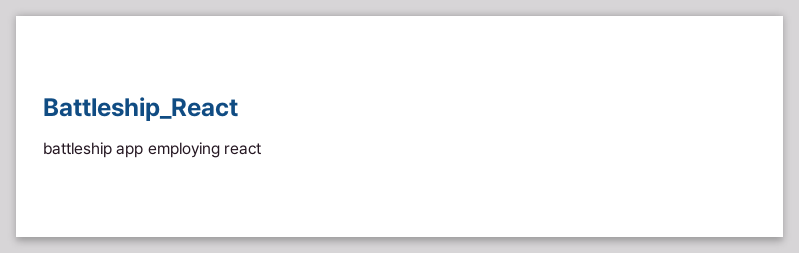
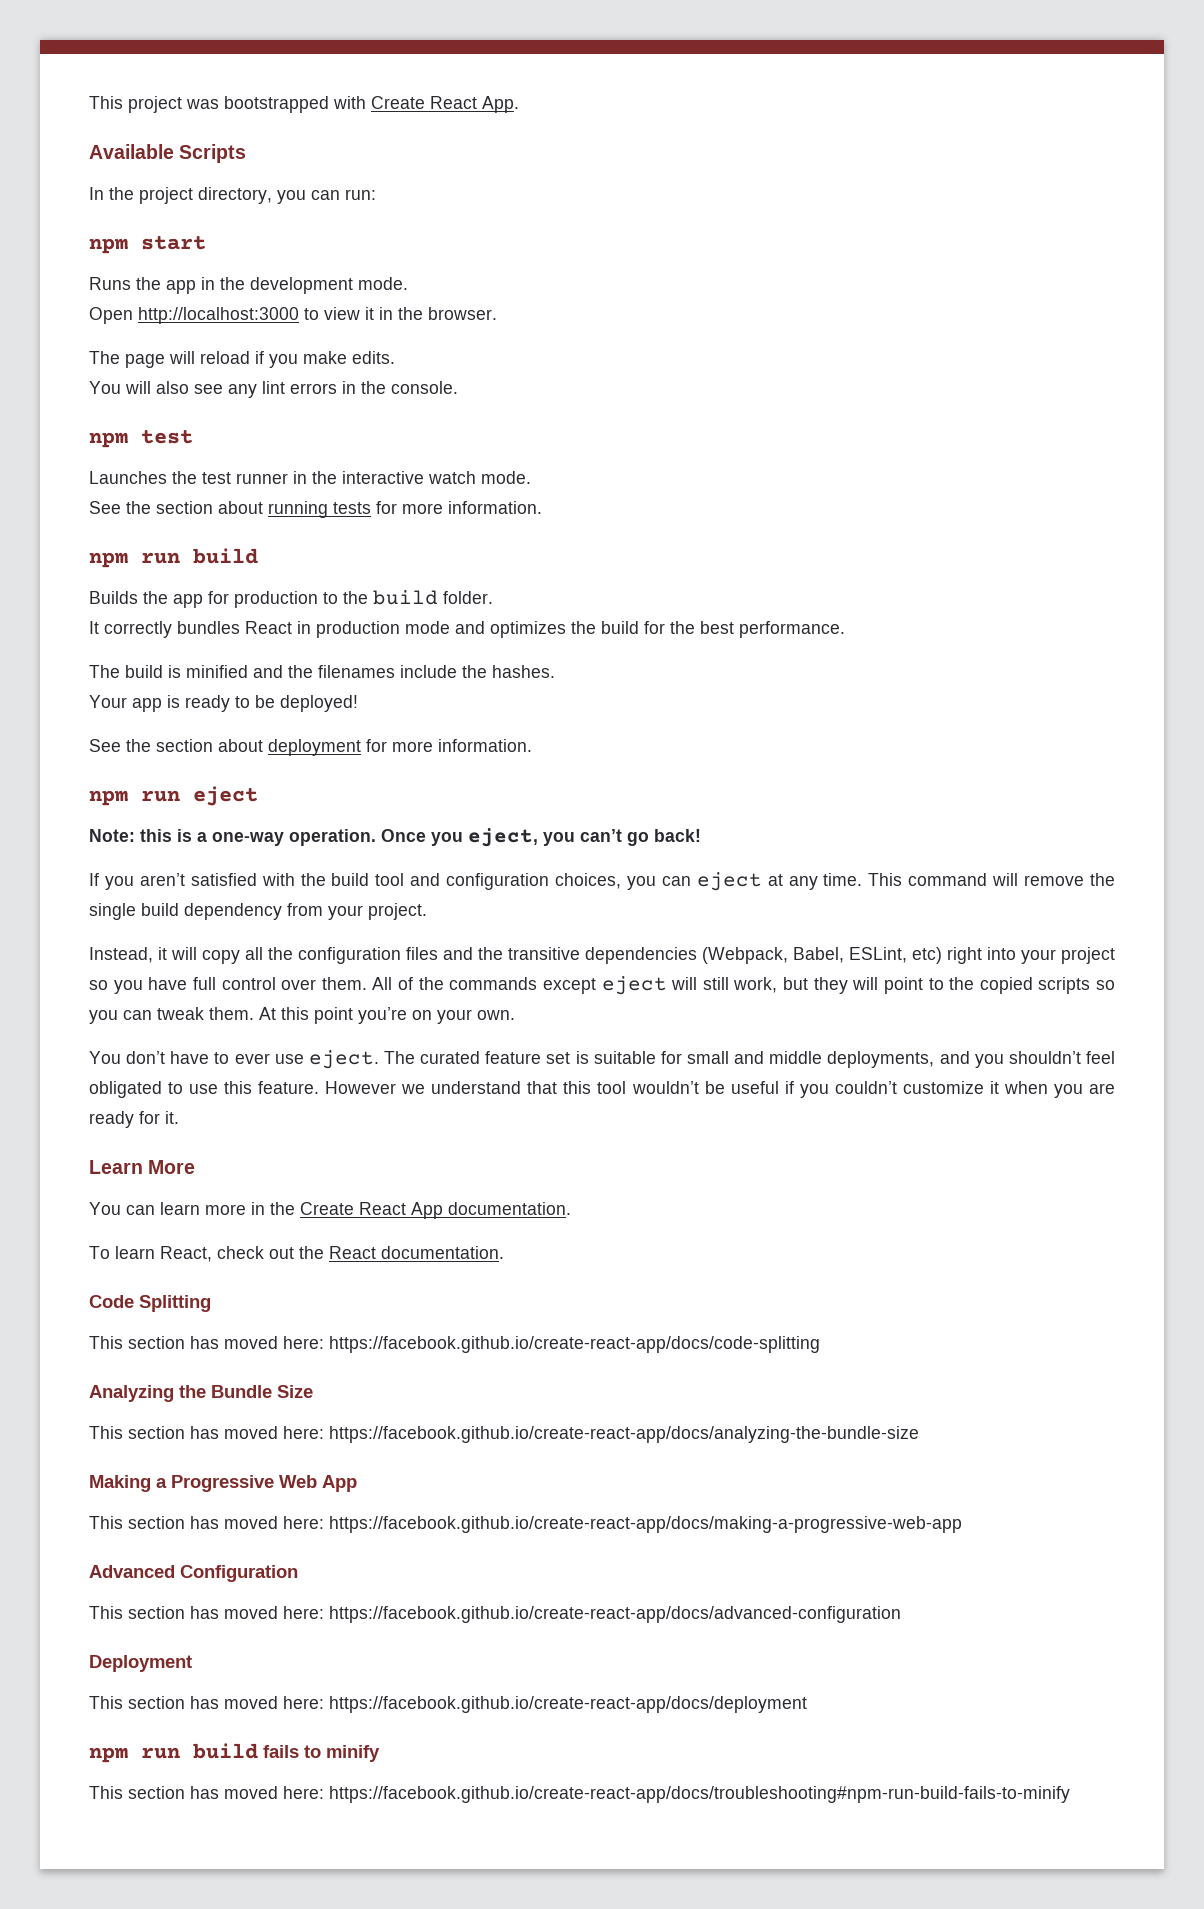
[43,97,238,121] [43,142,261,158] Battleship_React // battleship app employing react -> [89,96,519,113] [89,144,247,163] [89,187,376,204] [89,236,206,254] [89,277,408,294] [89,307,497,324] [89,351,395,368] [89,381,458,398] [89,430,193,448] [89,471,531,484] [89,501,542,518] [89,548,258,568] [89,590,493,608] [89,621,845,638] [89,665,555,678] [89,695,358,712] [89,739,532,756] [89,786,258,806] [89,828,701,847] [89,872,1116,891] [89,903,427,920] [89,947,1115,964] [89,976,1115,995] [89,1007,515,1024] [89,1050,1115,1069] [89,1081,1115,1098] [89,1111,179,1128] [89,1160,196,1174] [89,1202,571,1219] [89,1246,504,1262] [89,1295,211,1312] [89,1336,820,1353] [89,1385,313,1402] [89,1426,919,1443] [89,1475,357,1492] [89,1516,962,1533] [89,1565,298,1582] [89,1606,901,1623] [89,1655,192,1672] [89,1696,807,1713] [89,1743,380,1763] [89,1786,1070,1803] This project was bootstrapped with Create React App. // Available Scripts // In the project directory, you can run: // npm start // Runs the app in the development mode. // Open http://localhost:3000 to view it in the browser. // The page will reload if you make edits. // You will also see any lint errors in the console. // npm test // Launches the test runner in the interactive watch mode. // See the section about running tests for more information. // npm run build // Builds the app for production to the build folder. // It correctly bundles React in production mode and optimizes the build for the best performance. // The build is minified and the filenames include the hashes. // Your app is ready to be deployed! // See the section about deployment for more information. // npm run eject // Note: this is a one-way operation. Once you eject, you can’t go back! // If you aren’t satisfied with the build tool and configuration choices, you can eject at any time. This command will remove the single build dependency from your project. // Instead, it will copy all the configuration files and the transitive dependencies (Webpack, Babel, ESLint, etc) right into your project so you have full control over them. All of the commands except eject will still work, but they will point to the copied scripts so you can tweak them. At this point you’re on your own. // You don’t have to ever use eject. The curated feature set is suitable for small and middle deployments, and you shouldn’t feel obligated to use this feature. However we understand that this tool wouldn’t be useful if you couldn’t customize it when you are ready for it. // Learn More // You can learn more in the Create React App documentation. // To learn React, check out the React documentation. // Code Splitting // This section has moved here: https://facebook.github.io/create-react-app/docs/code-splitting // Analyzing the Bundle Size // This section has moved here: https://facebook.github.io/create-react-app/docs/analyzing-the-bundle-size // Making a Progressive Web App // This section has moved here: https://facebook.github.io/create-react-app/docs/making-a-progressive-web-app // Advanced Configuration // This section has moved here: https://facebook.github.io/create-react-app/docs/advanced-configuration // Deployment // This section has moved here: https://facebook.github.io/create-react-app/docs/deployment // npm run build fails to minify // This section has moved here: https://facebook.github.io/create-react-app/docs/troubleshooting#npm-run-build-fails-to-minify

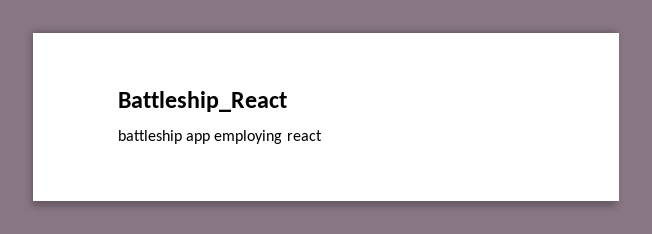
[89,96,519,113] [89,144,247,163] [89,187,376,204] [89,236,206,254] [89,277,408,294] [89,307,497,324] [89,351,395,368] [89,381,458,398] [89,430,193,448] [89,471,531,484] [89,501,542,518] [89,548,258,568] [89,590,493,608] [89,621,845,638] [89,665,555,678] [89,695,358,712] [89,739,532,756] [89,786,258,806] [89,828,701,847] [89,872,1116,891] [89,903,427,920] [89,947,1115,964] [89,976,1115,995] [89,1007,515,1024] [89,1050,1115,1069] [89,1081,1115,1098] [89,1111,179,1128] [89,1160,196,1174] [89,1202,571,1219] [89,1246,504,1262] [89,1295,211,1312] [89,1336,820,1353] [89,1385,313,1402] [89,1426,919,1443] [89,1475,357,1492] [89,1516,962,1533] [89,1565,298,1582] [89,1606,901,1623] [89,1655,192,1672] [89,1696,807,1713] [89,1743,380,1763] [89,1786,1070,1803] This project was bootstrapped with Create React App. // Available Scripts // In the project directory, you can run: // npm start // Runs the app in the development mode. // Open http://localhost:3000 to view it in the browser. // The page will reload if you make edits. // You will also see any lint errors in the console. // npm test // Launches the test runner in the interactive watch mode. // See the section about running tests for more information. // npm run build // Builds the app for production to the build folder. // It correctly bundles React in production mode and optimizes the build for the best performance. // The build is minified and the filenames include the hashes. // Your app is ready to be deployed! // See the section about deployment for more information. // npm run eject // Note: this is a one-way operation. Once you eject, you can’t go back! // If you aren’t satisfied with the build tool and configuration choices, you can eject at any time. This command will remove the single build dependency from your project. // Instead, it will copy all the configuration files and the transitive dependencies (Webpack, Babel, ESLint, etc) right into your project so you have full control over them. All of the commands except eject will still work, but they will point to the copied scripts so you can tweak them. At this point you’re on your own. // You don’t have to ever use eject. The curated feature set is suitable for small and middle deployments, and you shouldn’t feel obligated to use this feature. However we understand that this tool wouldn’t be useful if you couldn’t customize it when you are ready for it. // Learn More // You can learn more in the Create React App documentation. // To learn React, check out the React documentation. // Code Splitting // This section has moved here: https://facebook.github.io/create-react-app/docs/code-splitting // Analyzing the Bundle Size // This section has moved here: https://facebook.github.io/create-react-app/docs/analyzing-the-bundle-size // Making a Progressive Web App // This section has moved here: https://facebook.github.io/create-react-app/docs/making-a-progressive-web-app // Advanced Configuration // This section has moved here: https://facebook.github.io/create-react-app/docs/advanced-configuration // Deployment // This section has moved here: https://facebook.github.io/create-react-app/docs/deployment // npm run build fails to minify // This section has moved here: https://facebook.github.io/create-react-app/docs/troubleshooting#npm-run-build-fails-to-minify -> [118,91,287,112] [118,130,322,144] Battleship_React // battleship app employing react

